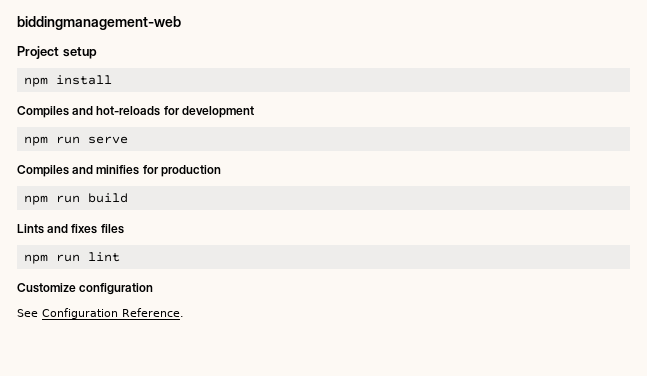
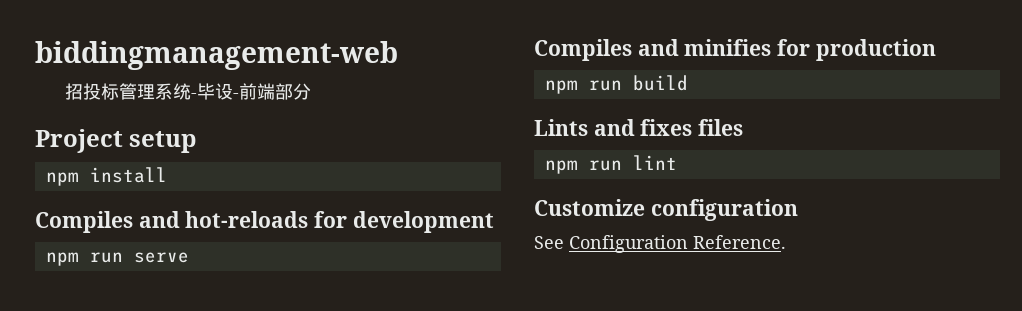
(181, 23) none -> [64,83,311,100] // 招投标管理系统-毕设-前端部分

